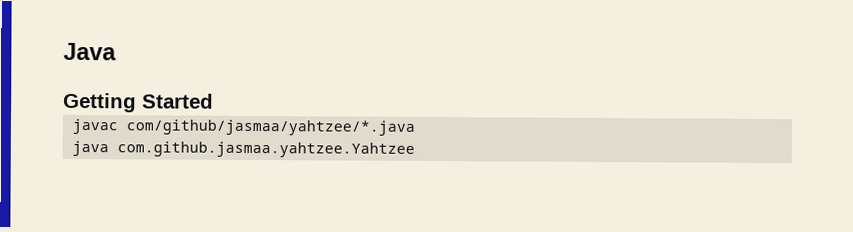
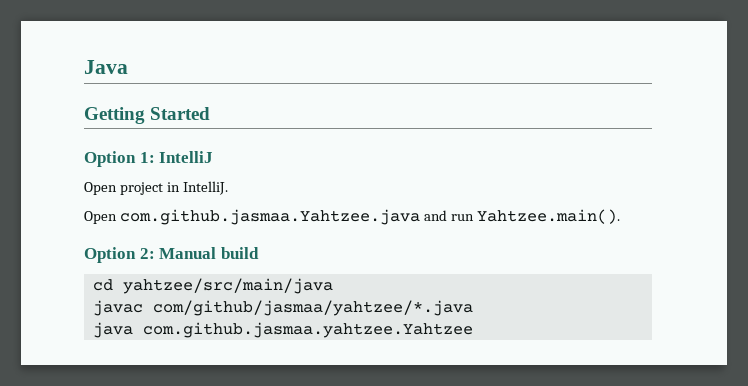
(214, 101) none -> [84,151,214,167] [84,181,228,195] [84,209,620,225] [84,247,259,263] [92,278,333,294] // Option 1: IntelliJ // Open project in IntelliJ. // Open com.github.jasmaa.Yahtzee.java and run Yahtzee.main(). // Option 2: Manual build // cd yahtzee/src/main/java

